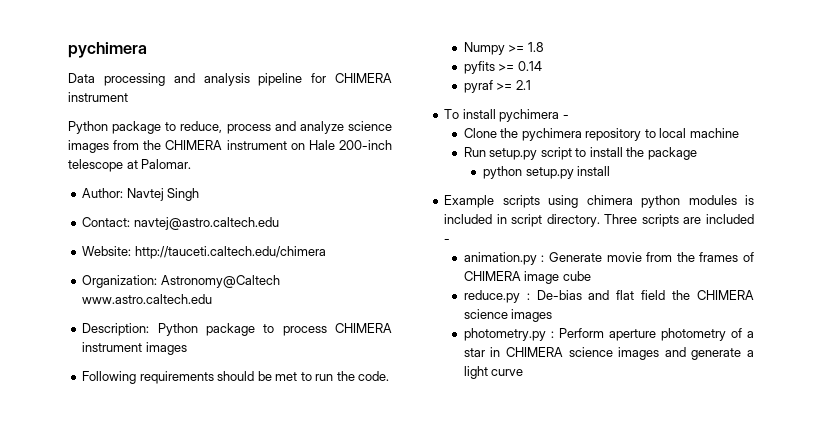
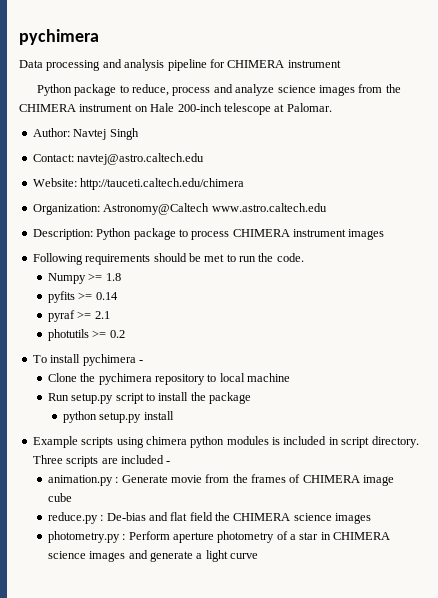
(531, 85) none -> [47,329,125,341] // photutils >= 0.2

